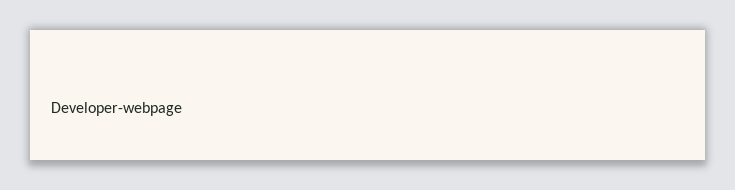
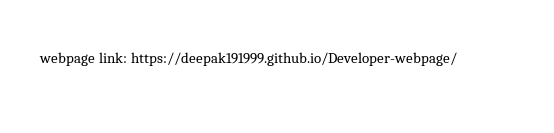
[51,102,182,116] Developer-webpage -> [39,52,457,66] webpage link: https://deepak191999.github.io/Developer-webpage/

